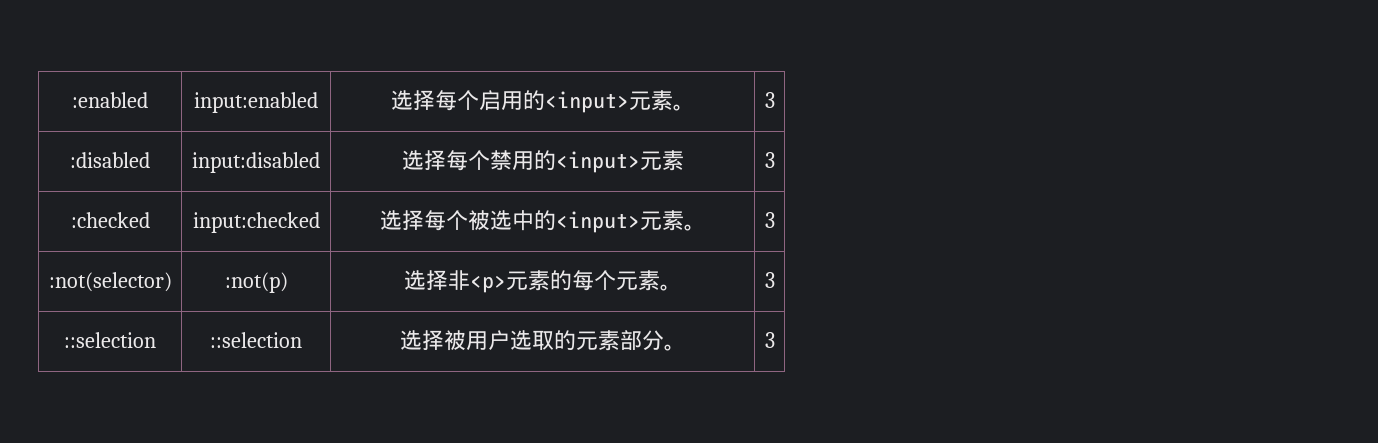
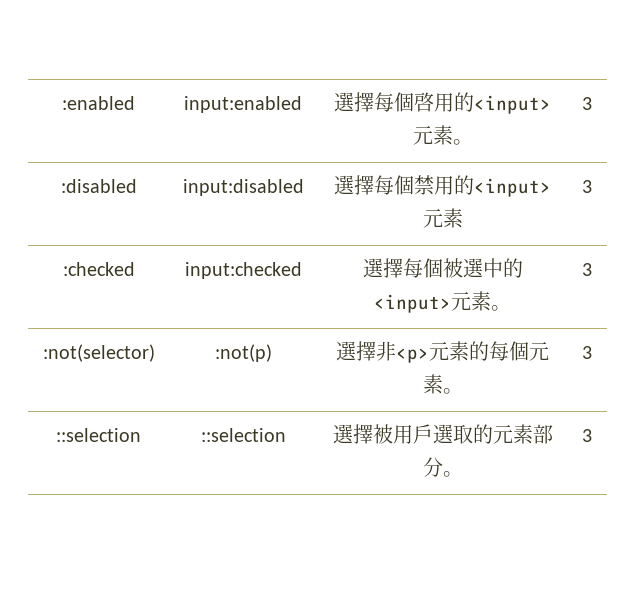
[390,90,501,111] 选择每个启 -> [334,92,434,112] 選擇每個啓
[401,150,490,171] 选择每个 -> [334,175,414,195] 選擇每個
[379,210,512,231] 选择每个被选 -> [362,258,484,278] 選擇每個被選
[403,270,448,290] 选择 -> [336,341,376,361] 選擇
[593,270,616,290] 个 -> [509,341,529,361] 個
[399,330,532,351] 选择被用户选 -> [332,424,454,444] 選擇被用戶選

